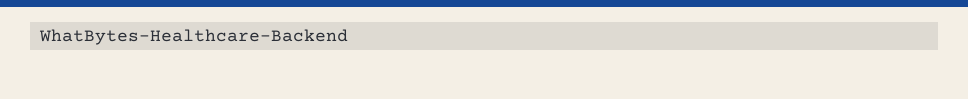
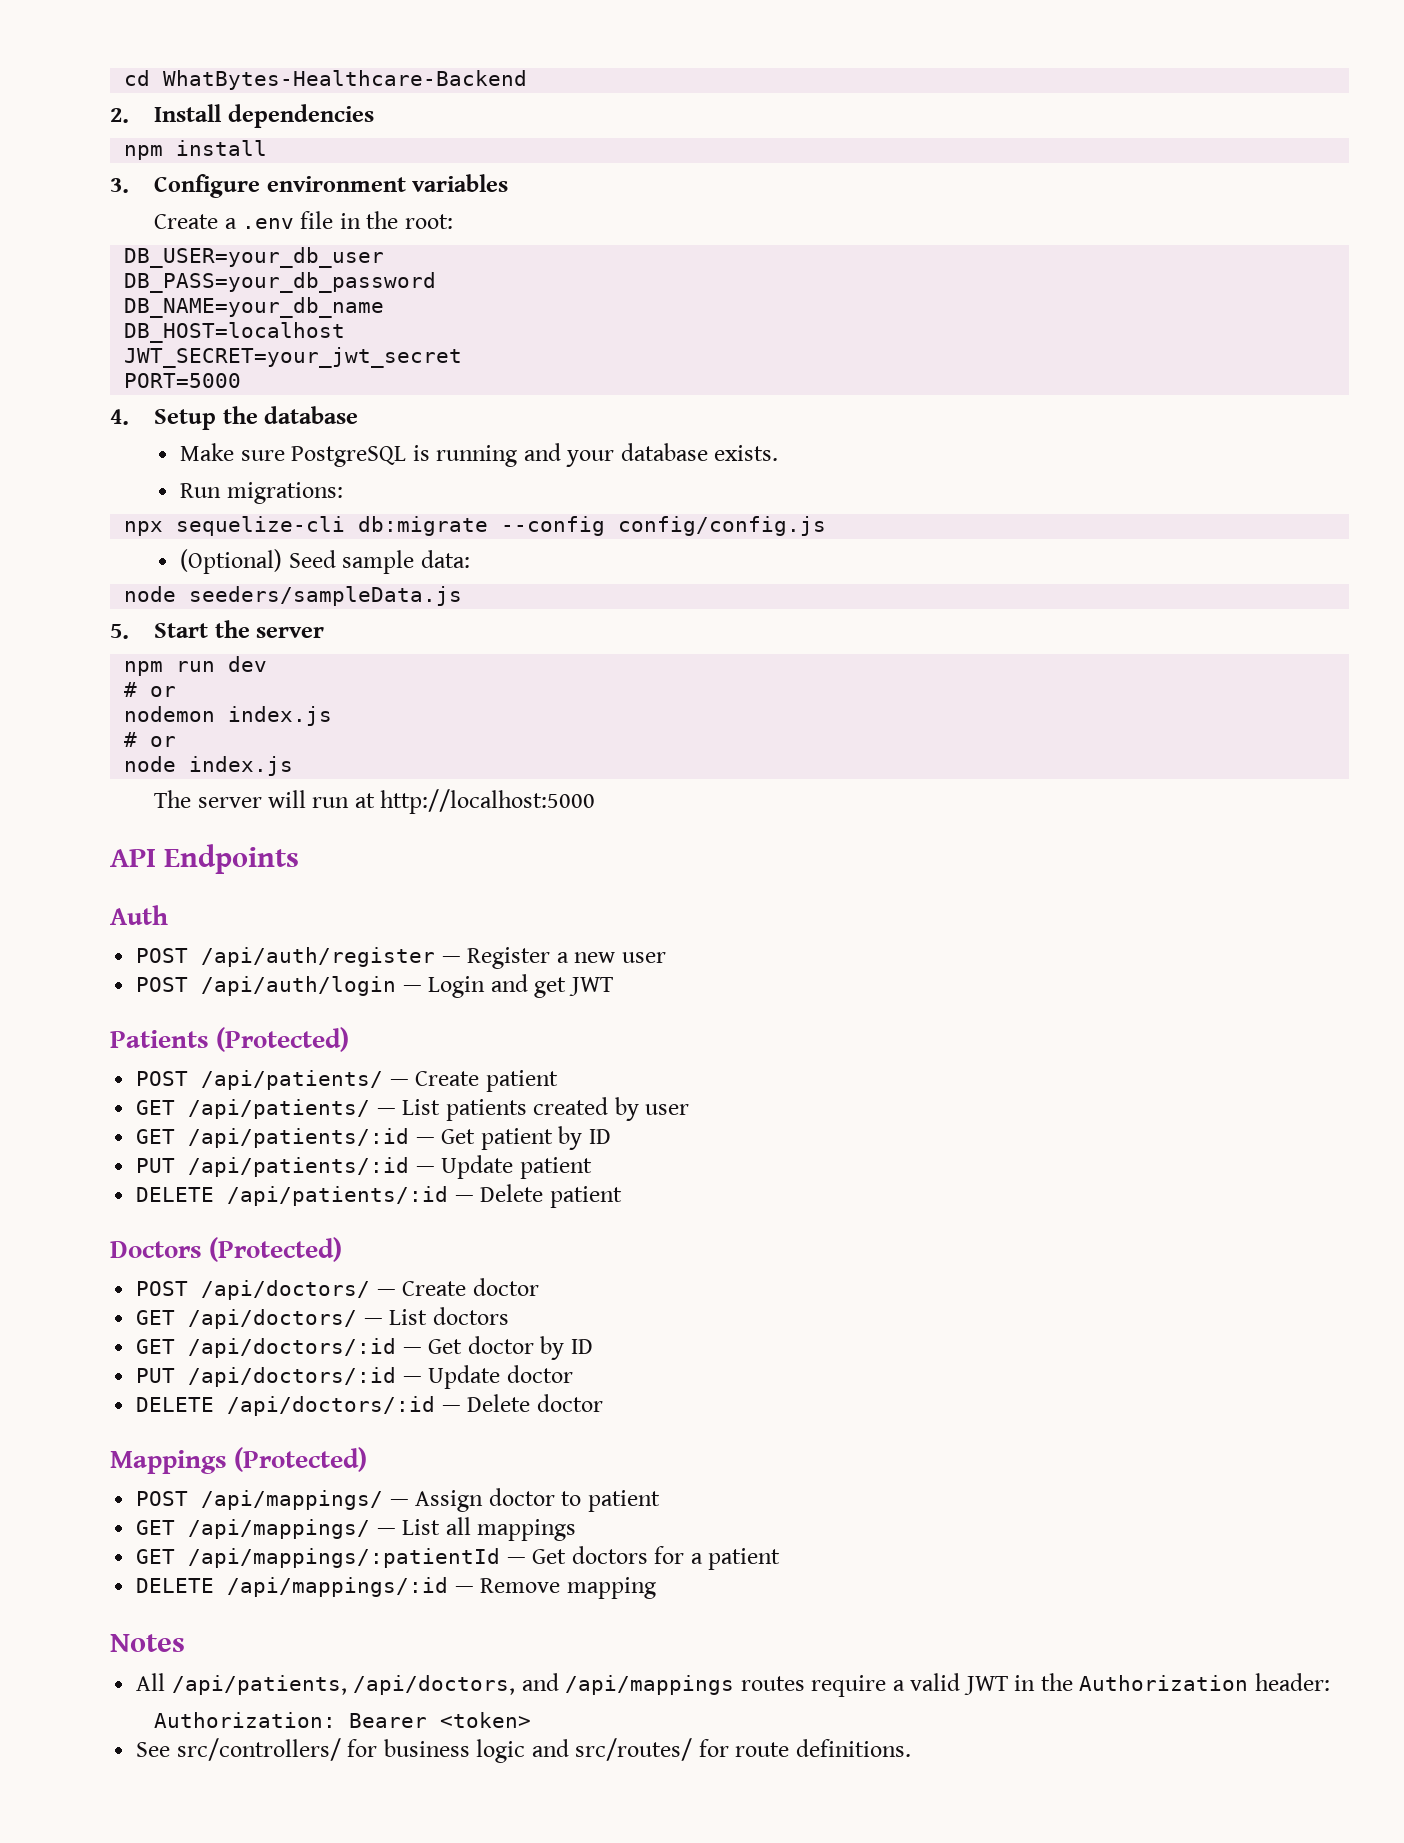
(38, 37) none -> [124,70,151,86] cd
(348, 37) none -> [110,104,374,128] [124,140,268,160] [110,174,508,198] [154,211,453,229] [124,247,385,268] [124,272,437,293] [124,297,385,318] [124,322,346,343] [124,347,463,368] [124,373,242,388] [110,406,358,430] [180,443,779,467] [180,482,343,504] [124,516,827,536] [180,549,470,574] [124,586,463,606] [110,620,324,639] [124,656,268,676] [124,682,177,697] [124,706,333,726] [124,732,177,747] [124,756,294,776] [154,789,596,814] [110,844,300,874] [110,905,168,925] [136,947,666,969] [136,974,613,998] [110,1027,350,1052] [136,1070,558,1092] [136,1097,690,1121] [136,1126,611,1150] [136,1155,592,1179] [136,1184,622,1208] [110,1237,343,1262] [136,1278,539,1300] [136,1307,509,1329] [136,1336,593,1360] [136,1365,573,1389] [136,1394,603,1416] [110,1447,368,1474] [136,1488,660,1512] [136,1517,577,1541] [136,1546,781,1570] [136,1577,656,1599] [110,1634,185,1652] [136,1673,1330,1697] [154,1712,532,1728] [136,1738,911,1763] // 2. Install dependencies // npm install // 3. Configure environment variables // Create a .env file in the root: // DB_USER=your_db_user // DB_PASS=your_db_password // DB_NAME=your_db_name // DB_HOST=localhost // JWT_SECRET=your_jwt_secret // PORT=5000 // 4. Setup the database // Make sure PostgreSQL is running and your database exists. // Run migrations: // npx sequelize-cli db:migrate --config config/config.js // (Optional) Seed sample data: // node seeders/sampleData.js // 5. Start the server // npm run dev // # or // nodemon index.js // # or // node index.js // The server will run at http://localhost:5000 // API Endpoints // Auth // POST /api/auth/register — Register a new user // POST /api/auth/login — Login and get JWT // Patients (Protected) // POST /api/patients/ — Create patient // GET /api/patients/ — List patients created by user // GET /api/patients/:id — Get patient by ID // PUT /api/patients/:id — Update patient // DELETE /api/patients/:id — Delete patient // Doctors (Protected) // POST /api/doctors/ — Create doctor // GET /api/doctors/ — List doctors // GET /api/doctors/:id — Get doctor by ID // PUT /api/doctors/:id — Update doctor // DELETE /api/doctors/:id — Delete doctor // Mappings (Protected) // POST /api/mappings/ — Assign doctor to patient // GET /api/mappings/ — List all mappings // GET /api/mappings/:patientId — Get doctors for a patient // DELETE /api/mappings/:id — Remove mapping // Notes // All /api/patients, /api/doctors, and /api/mappings routes require a valid JWT in the Authorization header: // Authorization: Bearer <token> // See src/controllers/ for business logic and src/routes/ for route definitions.

